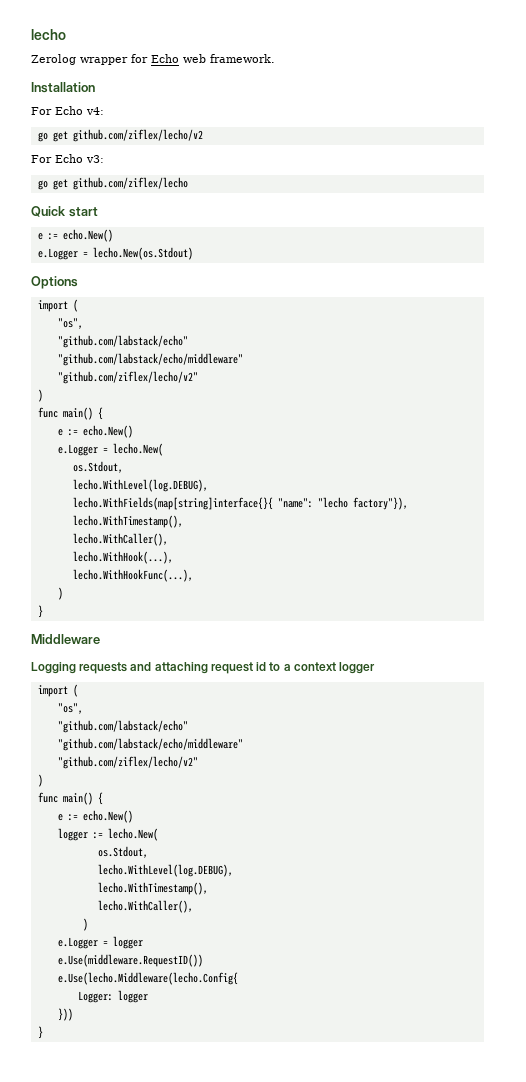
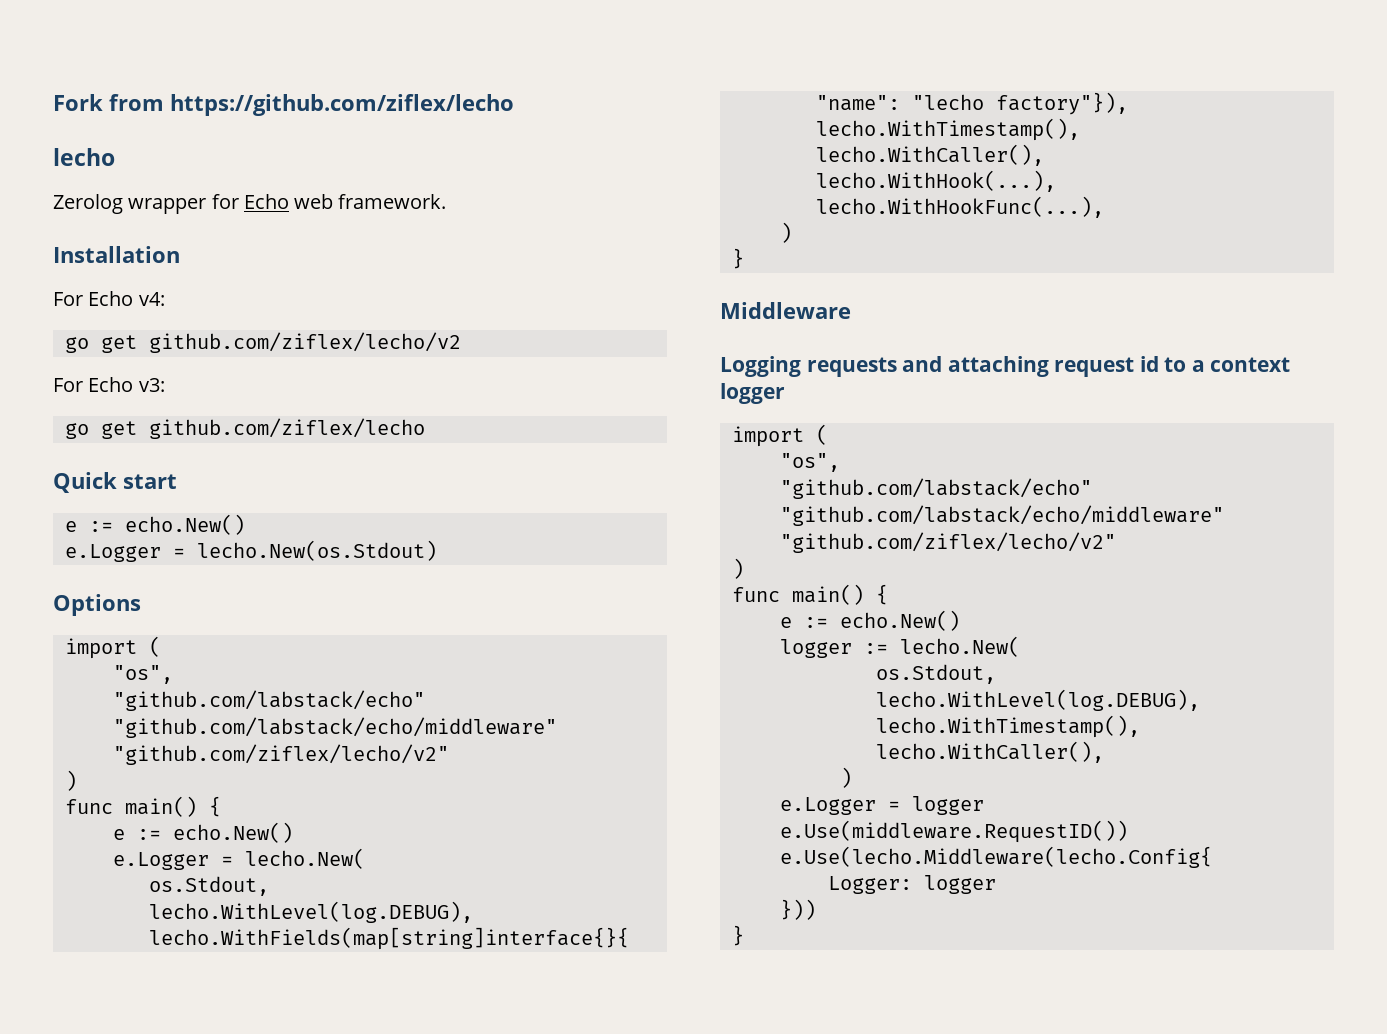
(31, 34) none -> [53,94,514,116] Fork from https://github.com/ziflex/lecho //

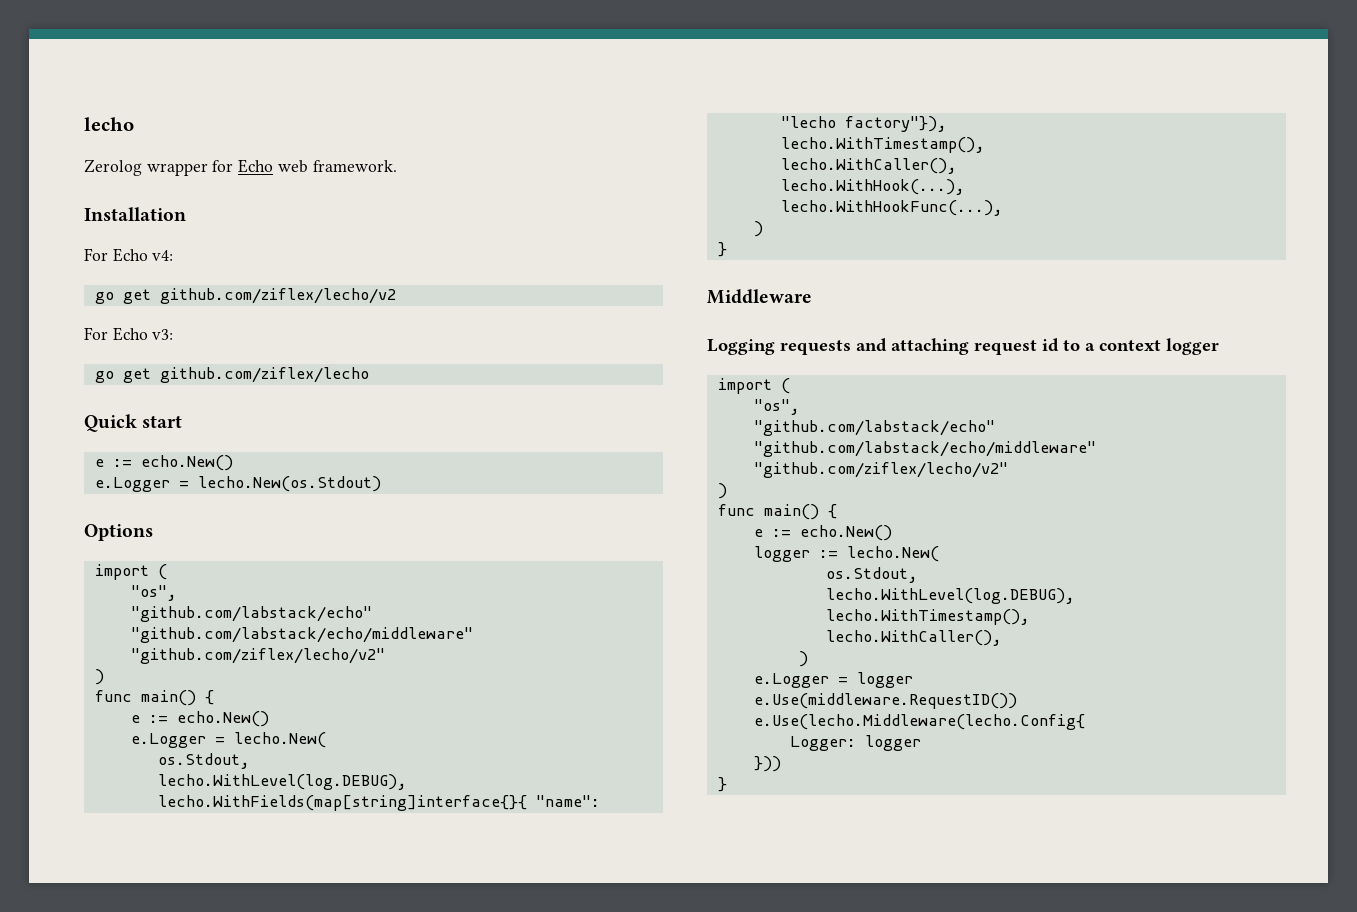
[53,94,514,116] Fork from https://github.com/ziflex/lecho // -> (84, 124) none

